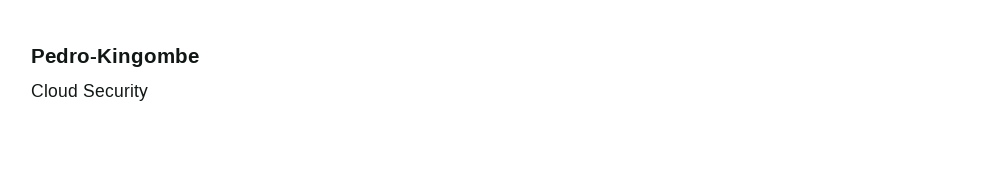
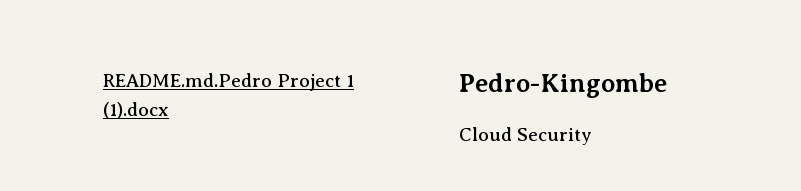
(31, 57) none -> [103,73,355,91] [103,102,169,119] README.md.Pedro Project 1 (1).docx //

